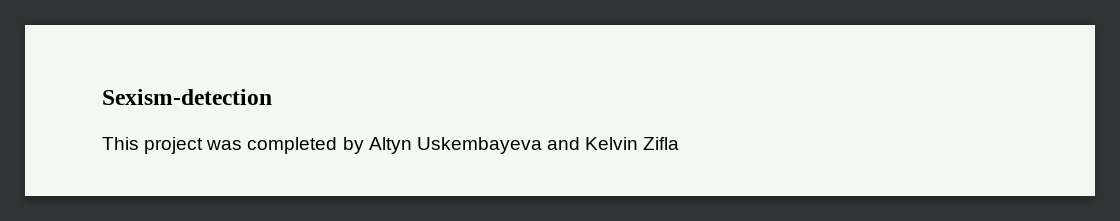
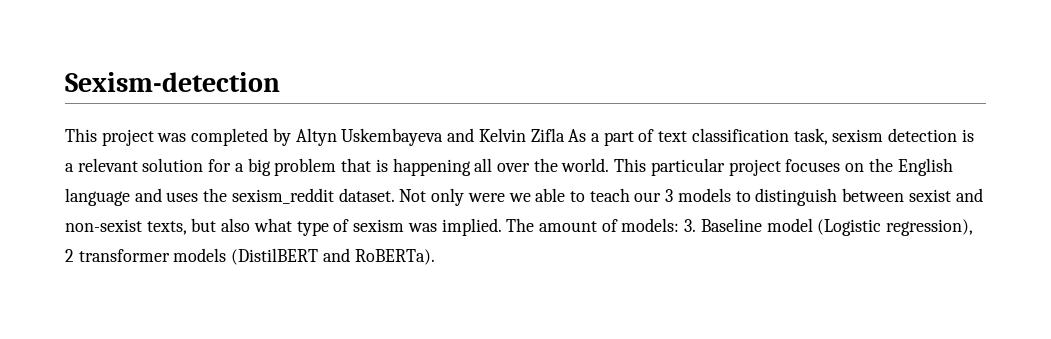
(680, 143) none -> [568,128,974,146] [65,158,953,176] [65,188,983,206] [65,218,974,236] [65,248,435,265] As a part of text classification task, sexism detection is a relevant solution for a big problem that is happening all over the world. This particular project focuses on the English language and uses the sexism_reddit dataset. Not only were we able to teach our 3 models to distinguish between sexist and non-sexist texts, but also what type of sexism was implied. The amount of models: 3. Baseline model (Logistic regression), 2 transformer models (DistilBERT and RoBERTa).

